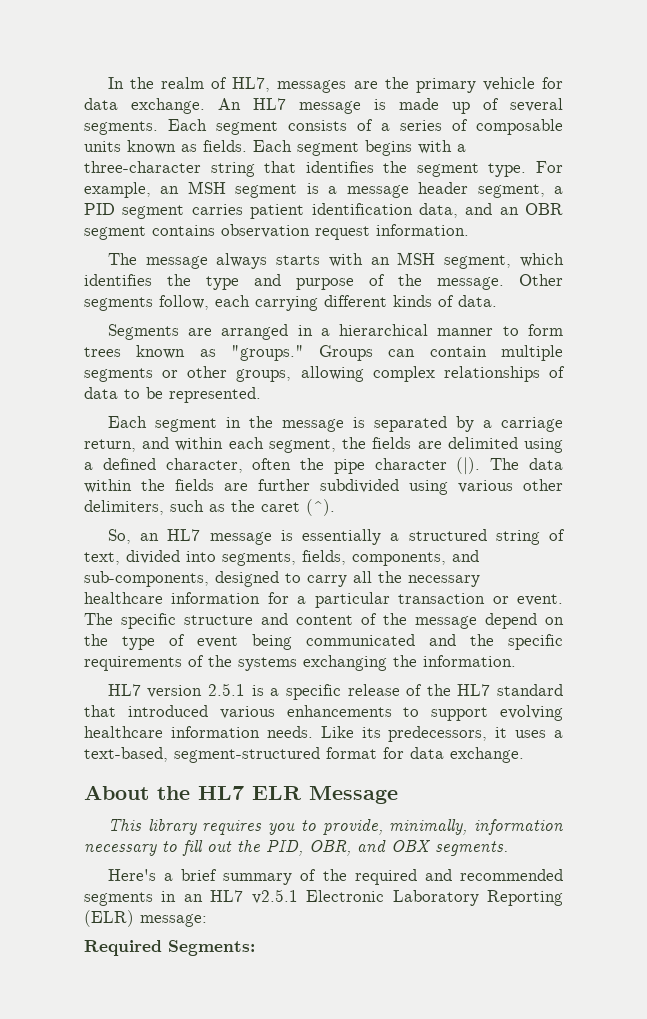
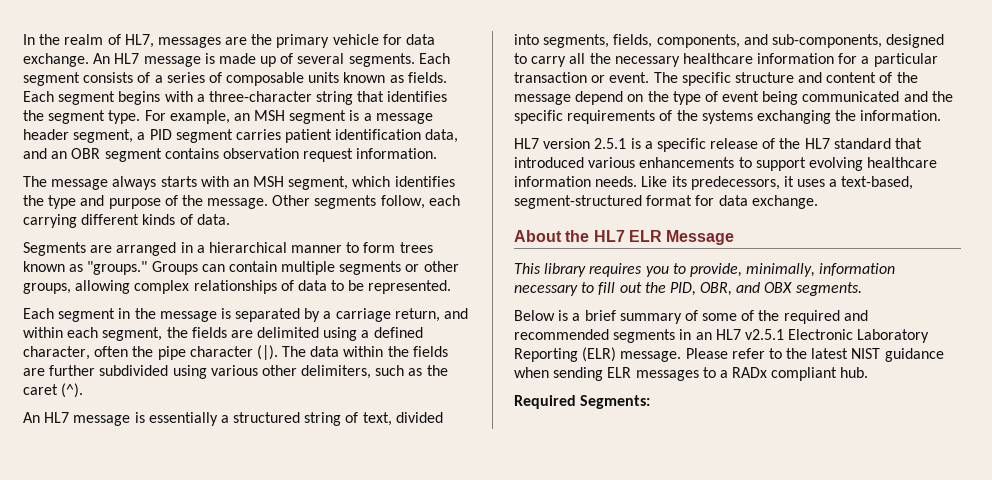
[107,529,160,544] So, an -> [23,412,40,423] An
[107,869,156,881] Here's -> [514,310,569,321] Below is
(317, 875) none -> [702,310,755,321] some of
[140,914,207,927] message: -> [620,348,944,362] [514,367,869,381] message. Please refer to the latest NIST guidance when sending ELR messages to a RADx compliant hub.

